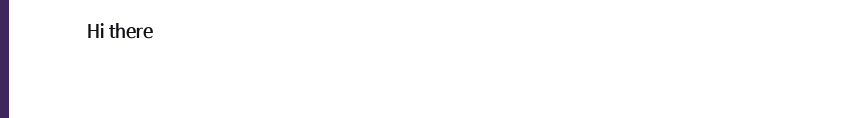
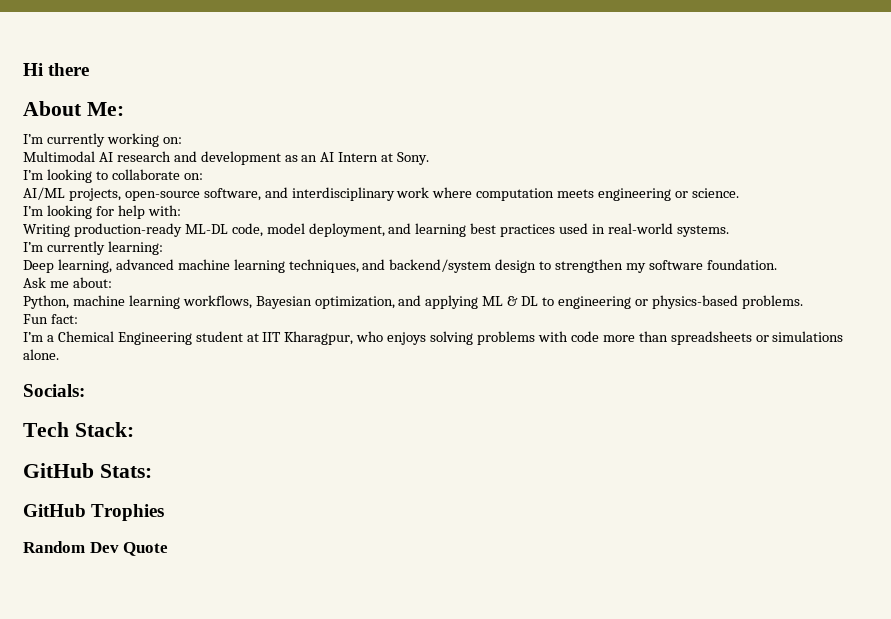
(153, 31) none -> [23,101,124,116] [23,133,182,147] [23,151,430,165] [23,169,203,183] [23,187,739,201] [23,205,181,219] [23,223,729,237] [23,241,163,255] [23,259,777,273] [23,277,112,288] [23,295,803,309] [23,314,78,324] [23,331,844,345] [23,349,59,360] [23,384,85,397] [23,422,134,437] [23,463,152,478] [23,504,165,521] [23,541,169,556] // About Me: // I’m currently working on: // Multimodal AI research and development as an AI Intern at Sony. // I’m looking to collaborate on: // AI/ML projects, open-source software, and interdisciplinary work where computation meets engineering or science. // I’m looking for help with: // Writing production-ready ML-DL code, model deployment, and learning best practices used in real-world systems. // I’m currently learning: // Deep learning, advanced machine learning techniques, and backend/system design to strengthen my software foundation. // Ask me about: // Python, machine learning workflows, Bayesian optimization, and applying ML & DL to engineering or physics-based problems. // Fun fact: // I’m a Chemical Engineering student at IIT Kharagpur, who enjoys solving problems with code more than spreadsheets or simulations alone. // Socials: // Tech Stack: // GitHub Stats: // GitHub Trophies // Random Dev Quote

